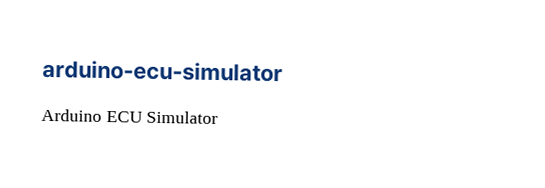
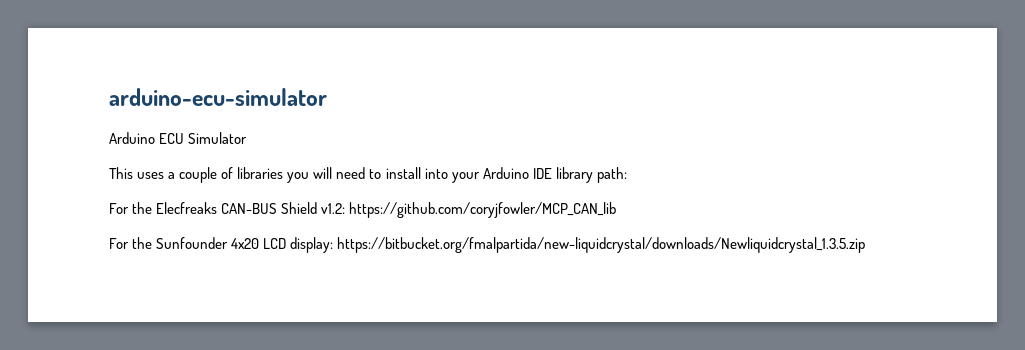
(219, 117) none -> [109,167,627,183] [109,202,617,218] [109,237,866,253] // This uses a couple of libraries you will need to install into your Arduino IDE library path: // For the Elecfreaks CAN-BUS Shield v1.2: https://github.com/coryjfowler/MCP_CAN_lib // For the Sunfounder 4x20 LCD display: https://bitbucket.org/fmalpartida/new-liquidcrystal/downloads/Newliquidcrystal_1.3.5.zip

